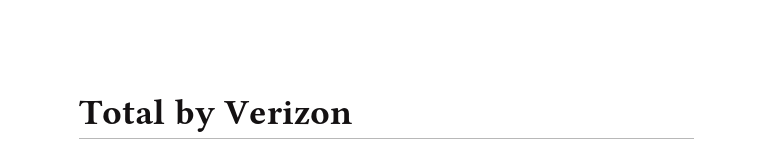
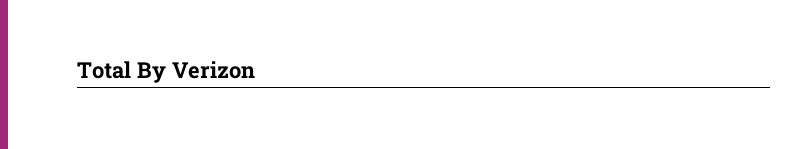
[174,99,215,132] by -> [136,62,166,83] By

